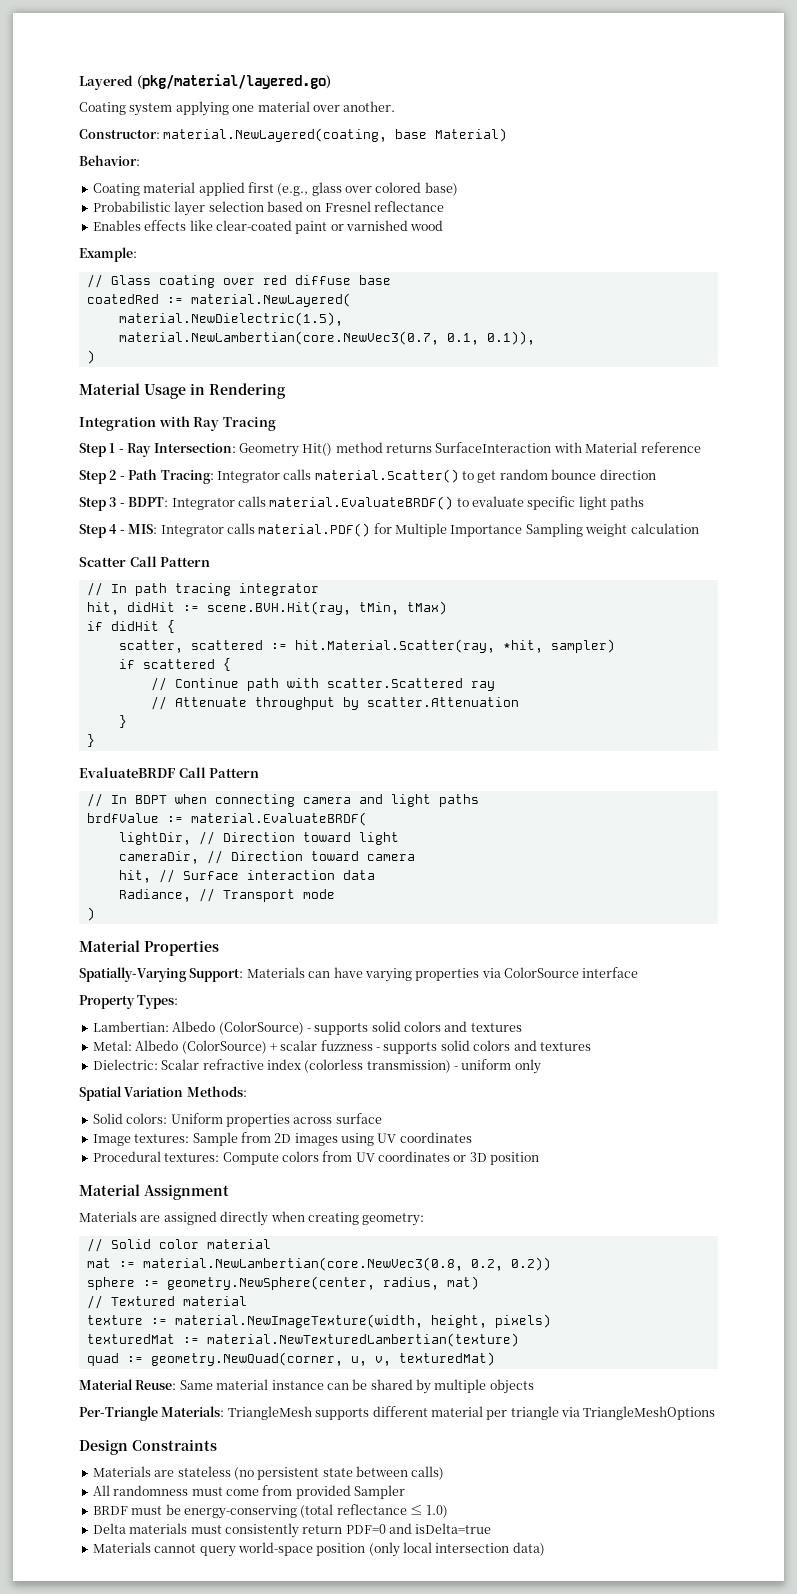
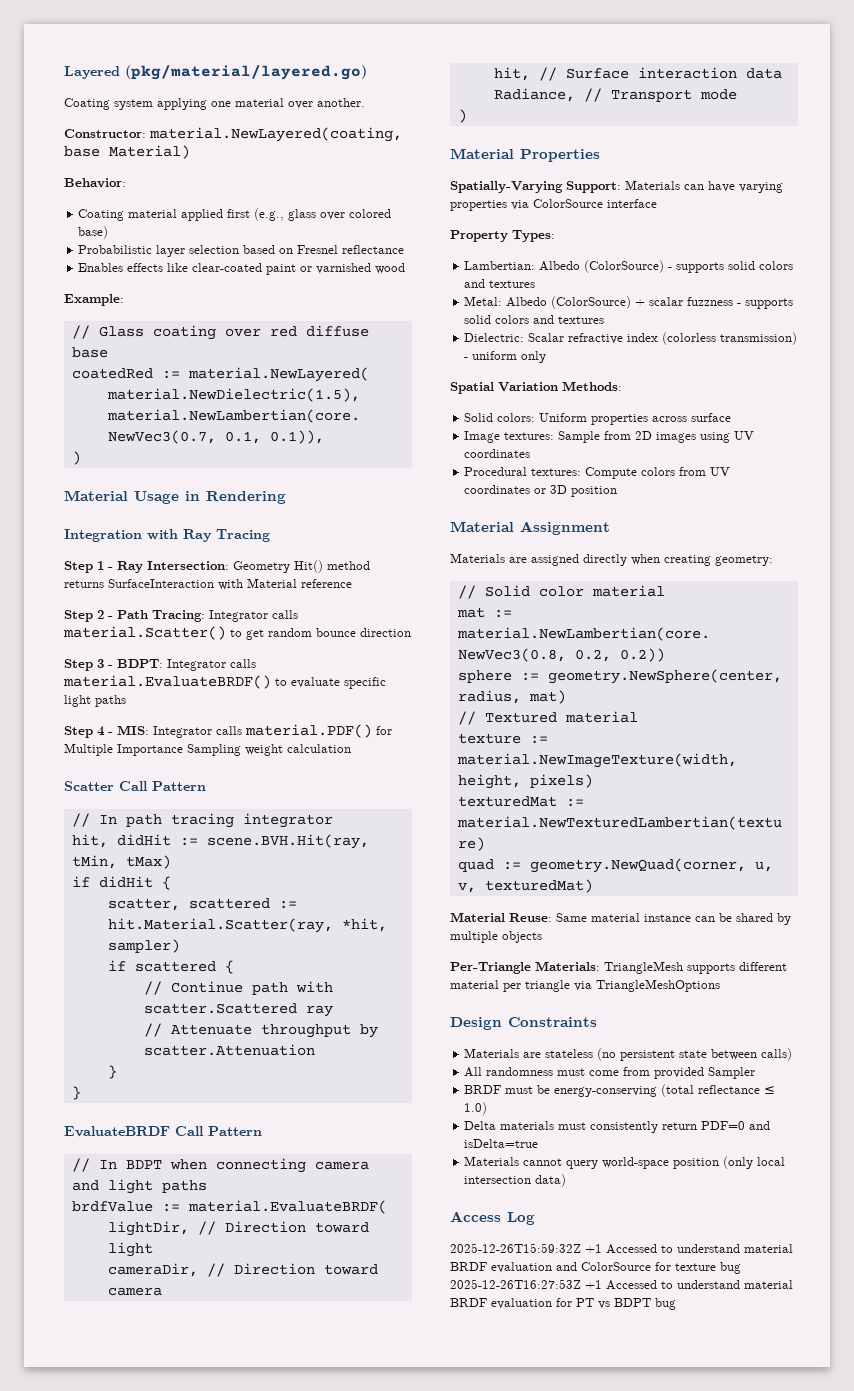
(545, 1549) none -> [450,1211,535,1225] [450,1243,793,1254] [450,1262,741,1274] [450,1279,793,1290] [450,1298,676,1310] // Access Log // 2025-12-26T15:59:32Z +1 Accessed to understand material BRDF evaluation and ColorSource for texture bug 2025-12-26T16:27:53Z +1 Accessed to understand material BRDF evaluation for PT vs BDPT bug

